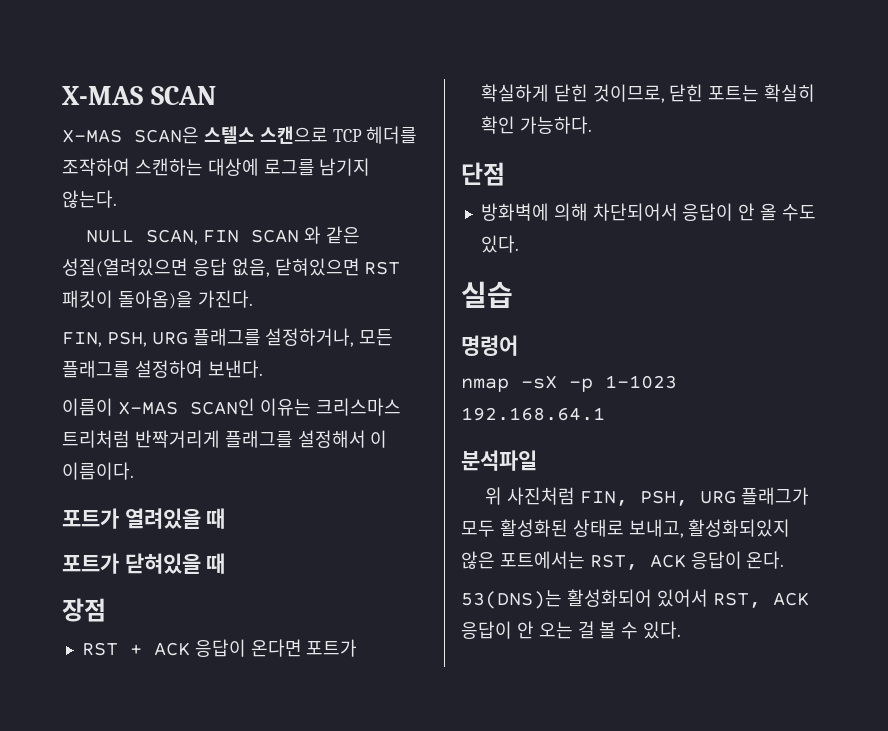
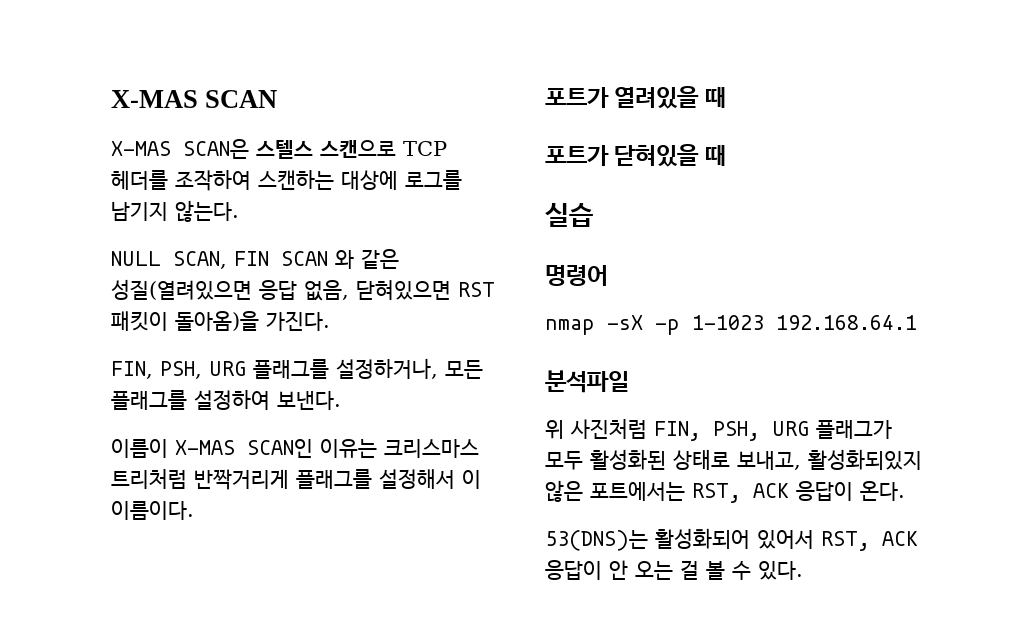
[62,598,106,622] [81,639,358,657] [480,84,816,103] [480,116,592,134] [461,162,505,186] [480,203,816,221] [480,235,519,253] // 장점 // RST + ACK 응답이 온다면 포트가 확실하게 닫힌 것이므로, 닫힌 포트는 확실히 확인 가능하다. // 단점 // 방화벽에 의해 차단되어서 응답이 안 올 수도 있다. -> (726, 155) none

